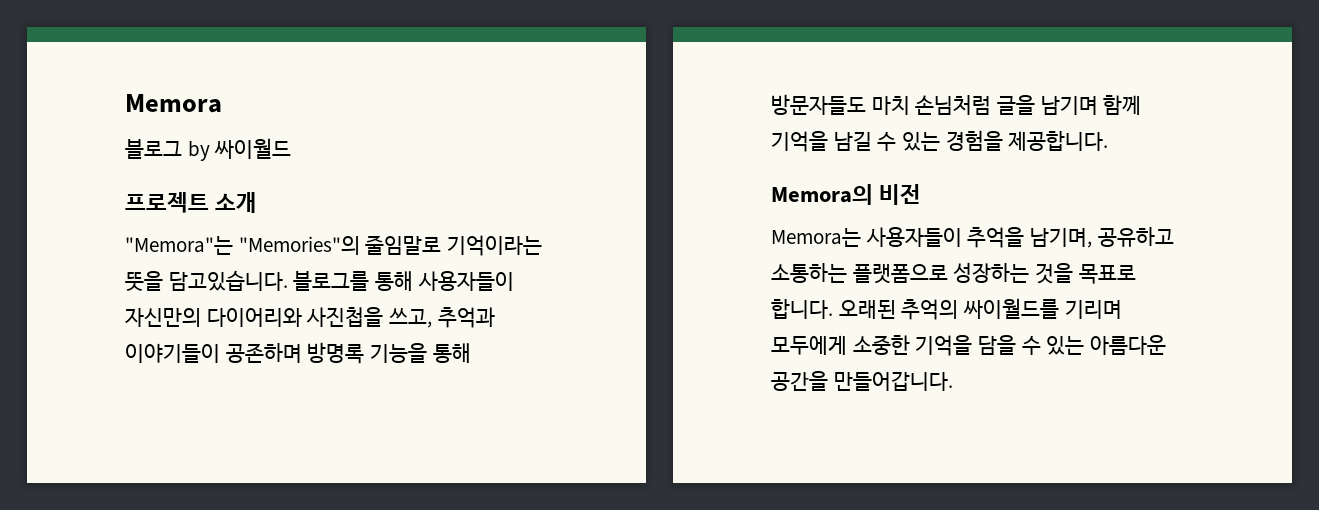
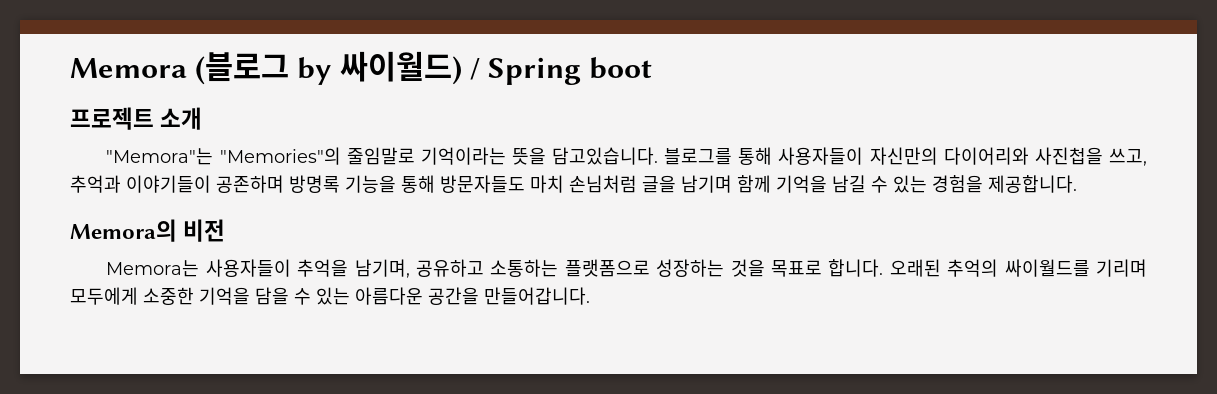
[125,138,292,161] // 블로그 by 싸이월드 -> [195,51,653,85] (블로그 by 싸이월드) / Spring boot

